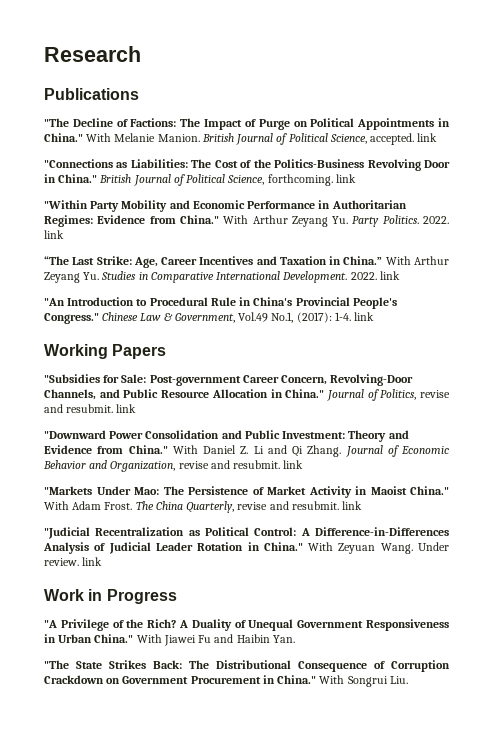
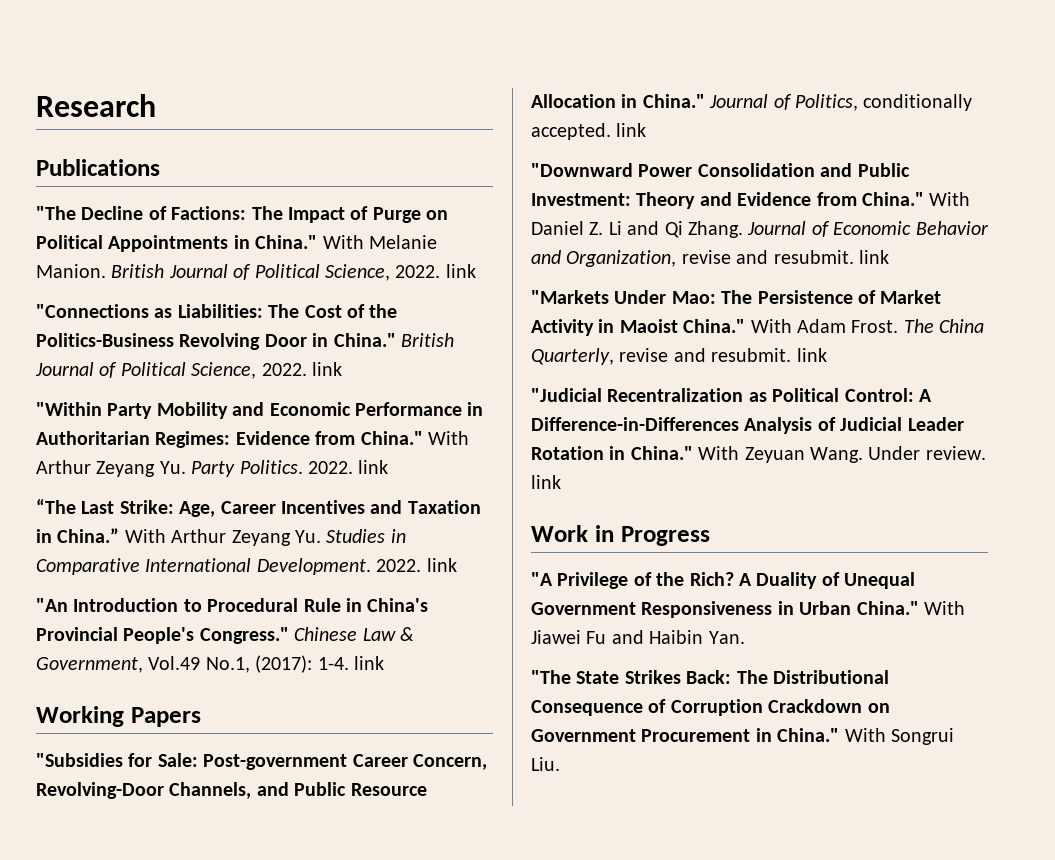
[370,133,415,145] accepted. -> [395,265,441,278] 2022.
[267,174,333,186] forthcoming. -> [261,363,307,376] 2022.
[419,390,450,398] [44,404,114,413] revise and resubmit. -> [863,94,973,111] [531,123,611,140] conditionally accepted.

